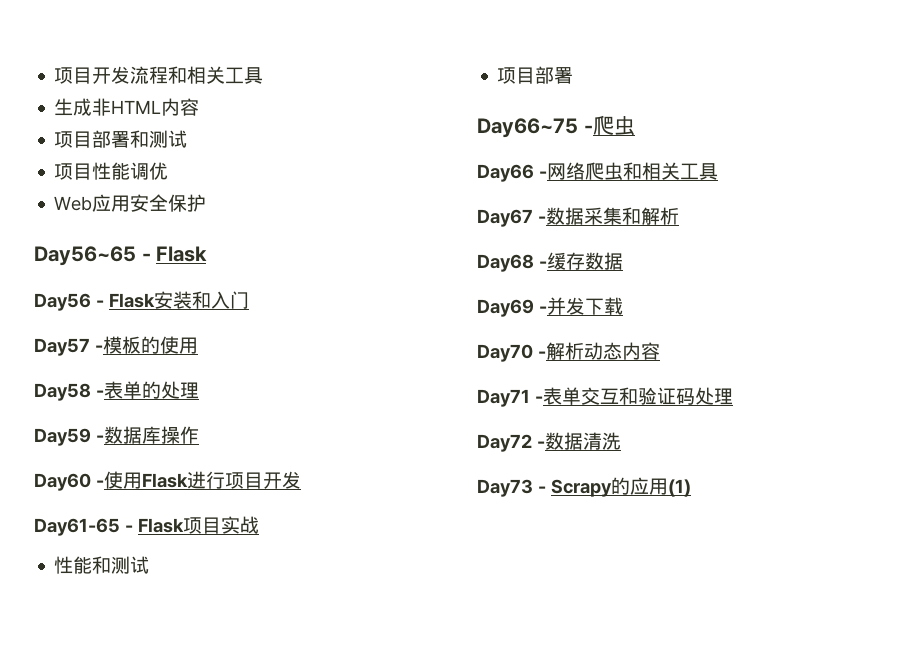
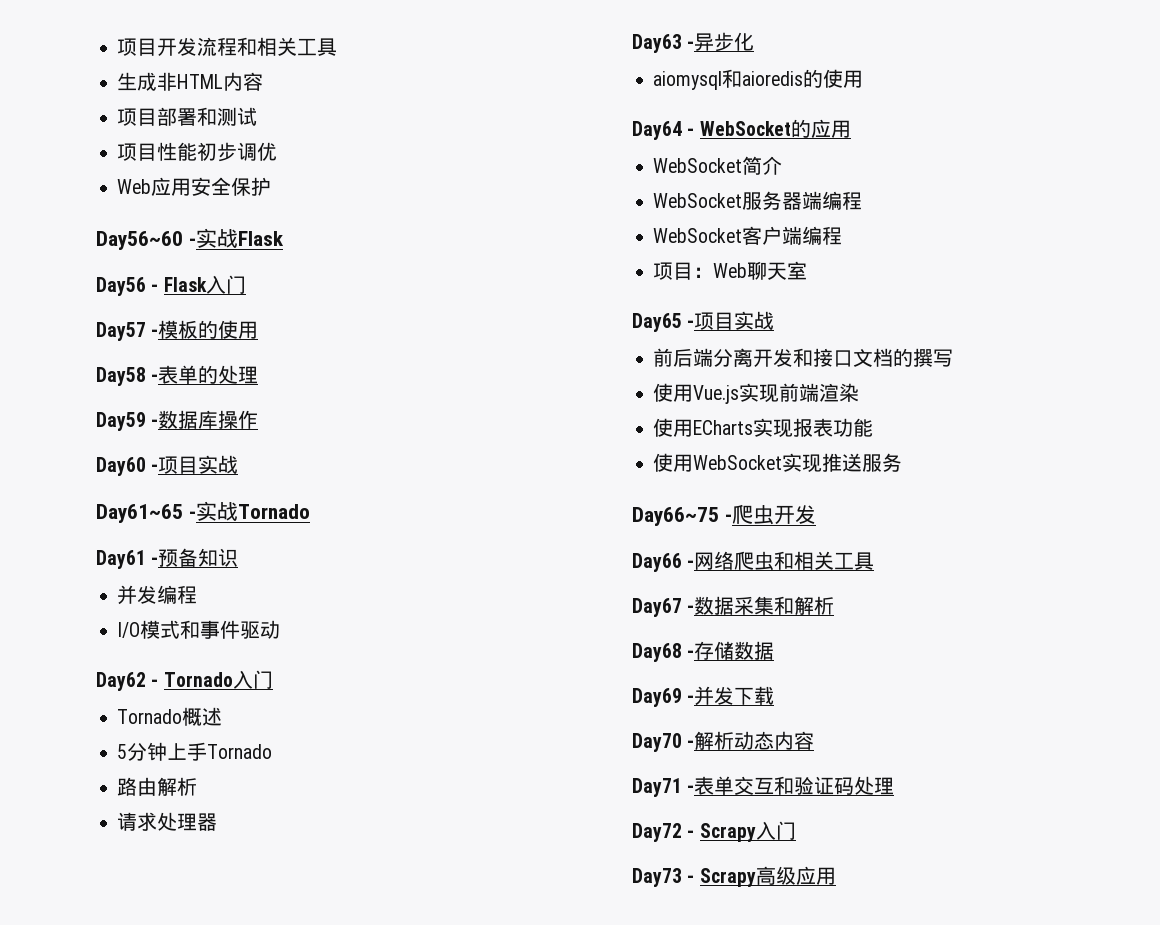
(131, 171) none -> [197,142,238,162] 初步
[34,246,151,266] Day56~65 - -> [96,228,238,250] Day56~60 -实战
[153,291,211,309] 安装和 -> (207, 284) none
[103,471,301,489] [34,516,259,536] [54,556,150,574] [497,66,574,84] 使用Flask进行项目开发 // Day61-65 - Flask项目实战 // 性能和测试 // 项目部署 -> [158,455,239,474] [96,501,310,523] [96,548,239,569] [117,585,198,605] [117,620,281,639] [96,670,273,691] [117,707,223,726] [117,742,273,761] [117,777,198,796] [117,812,218,831] [632,32,755,53] [653,69,864,90] [632,119,851,140] [653,156,783,175] [653,191,863,210] [653,226,843,245] [653,261,808,280] [632,311,775,332] [653,348,954,367] [653,383,860,404] [653,418,874,438] [653,453,903,473] 项目实战 // Day61~65 -实战Tornado // Day61 -预备知识 // 并发编程 // I/O模式和事件驱动 // Day62 - Tornado入门 // Tornado概述 // 5分钟上手Tornado // 路由解析 // 请求处理器 // Day63 -异步化 // aiomysql和aioredis的使用 // Day64 - WebSocket的应用 // WebSocket简介 // WebSocket服务器端编程 // WebSocket客户端编程 // 项目：Web聊天室 // Day65 -项目实战 // 前后端分离开发和接口文档的撰写 // 使用Vue.js实现前端渲染 // 使用ECharts实现报表功能 // 使用WebSocket实现推送服务
(635, 126) none -> [773,505,816,525] 开发
[546,252,585,270] 缓存 -> [694,641,735,660] 存储
[544,432,621,450] 数据清洗 -> [699,821,796,842] Scrapy入门
[610,477,691,497] 的应用(1) -> [755,866,836,885] 高级应用

